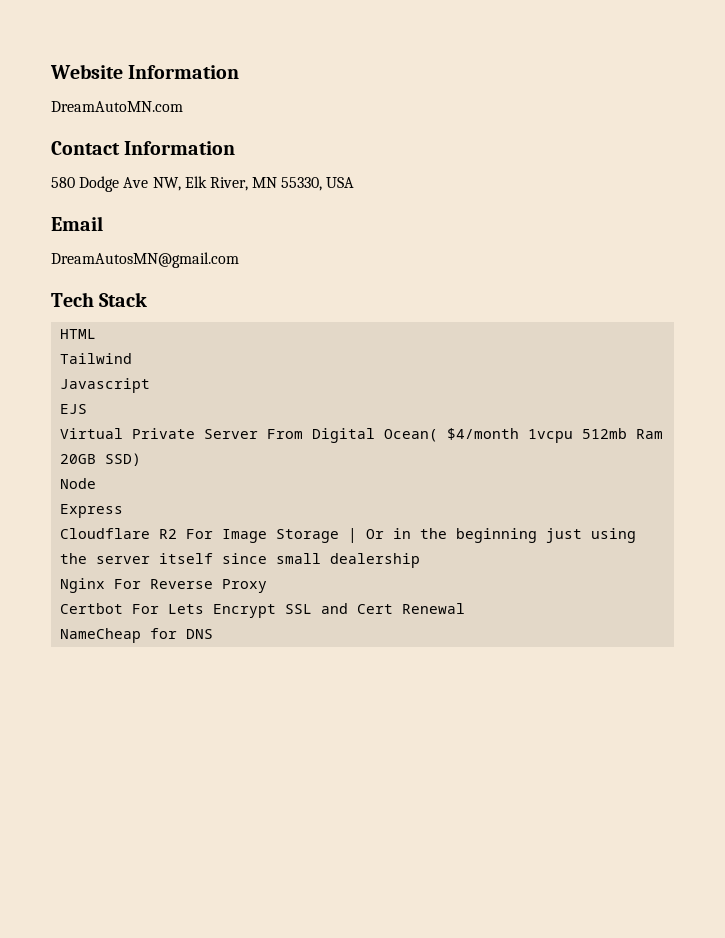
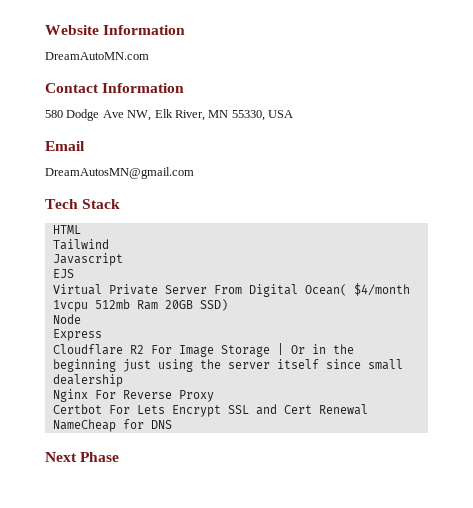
(214, 634) none -> [45,452,120,462] // Next Phase

